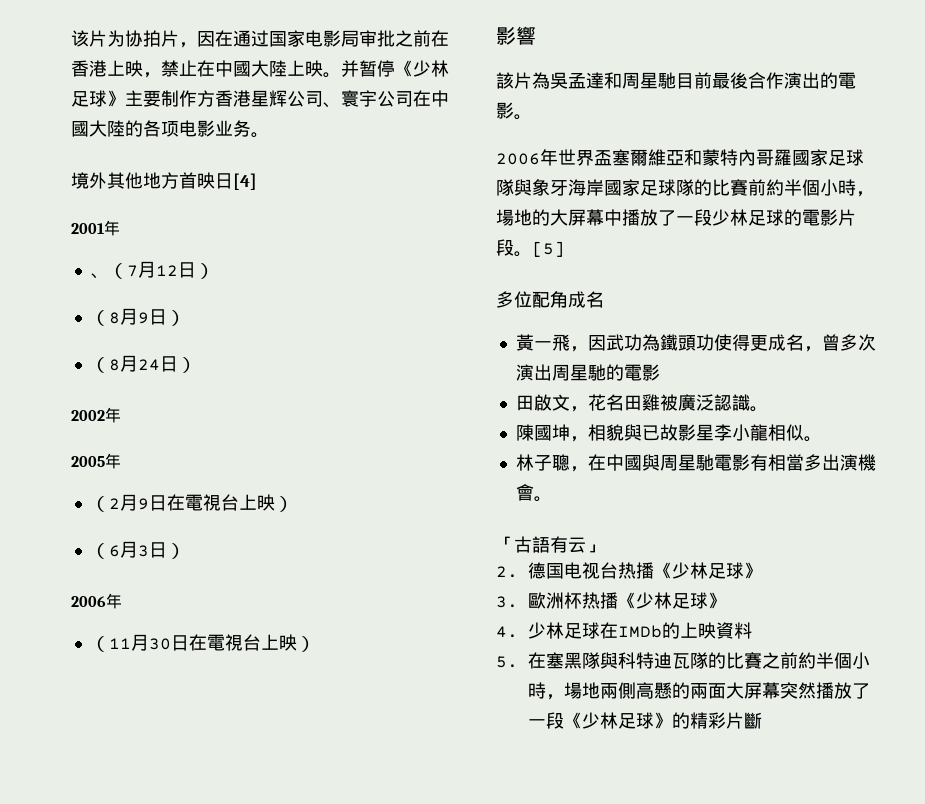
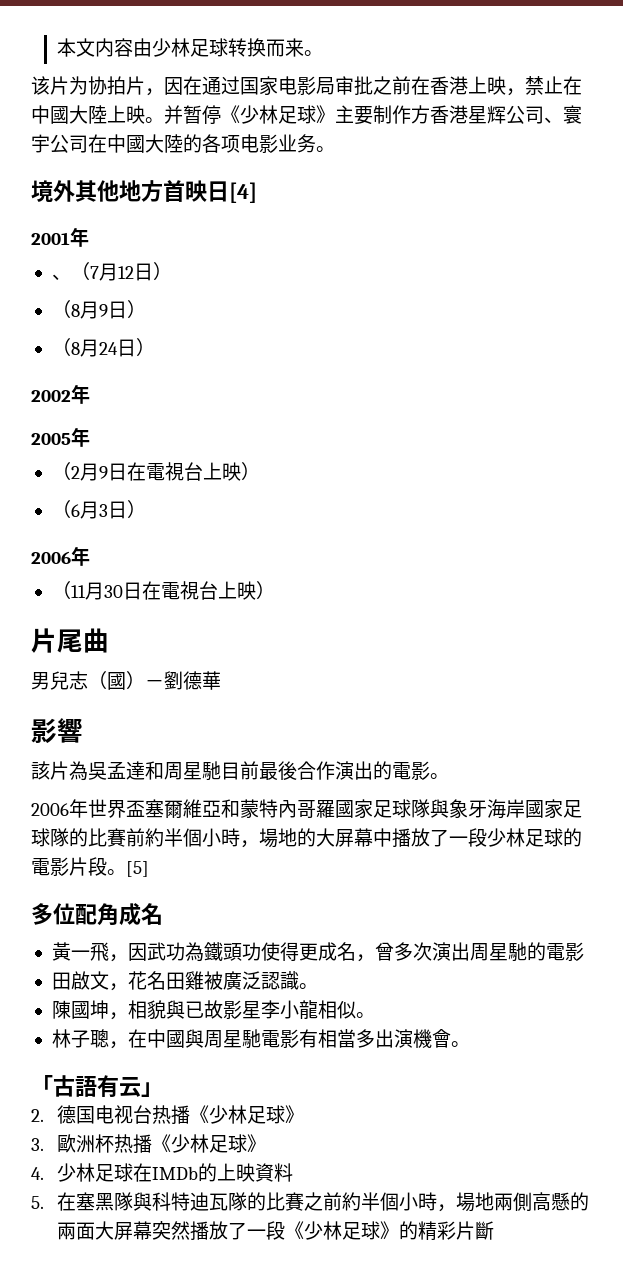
(71, 38) none -> [57,38,324,57] 本文内容由少林足球转换而来。 //
(315, 644) none -> [31,628,109,653] [31,671,221,690] // 片尾曲 // 男兒志（國）－劉德華

